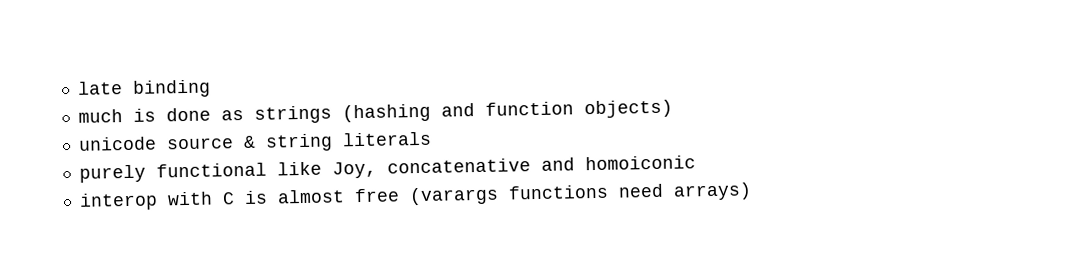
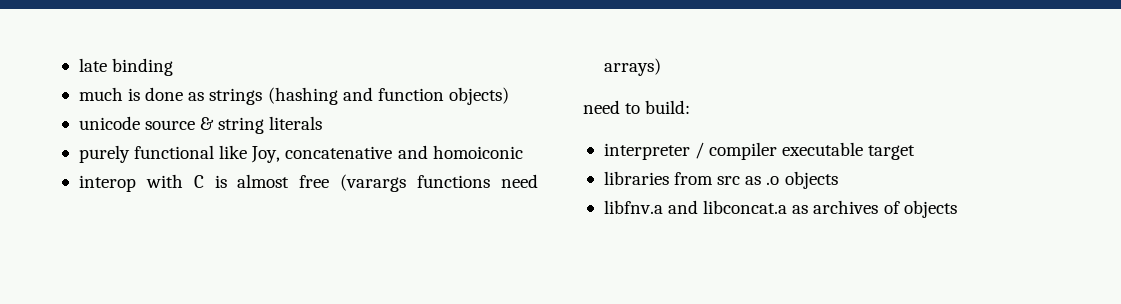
(752, 191) none -> [583,100,691,114] [603,142,916,160] [603,171,838,189] [603,200,957,218] // need to build: // interpreter / compiler executable target // libraries from src as .o objects // libfnv.a and libconcat.a as archives of objects

